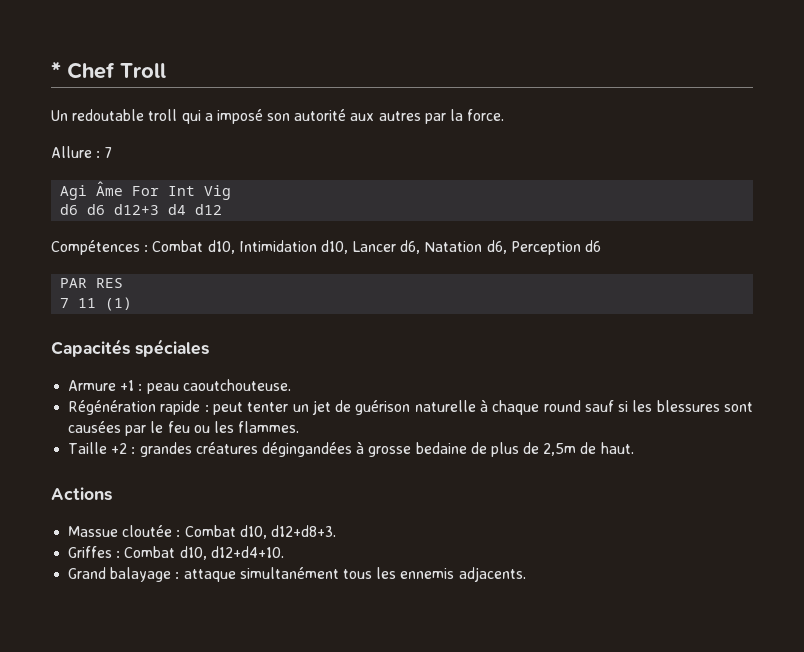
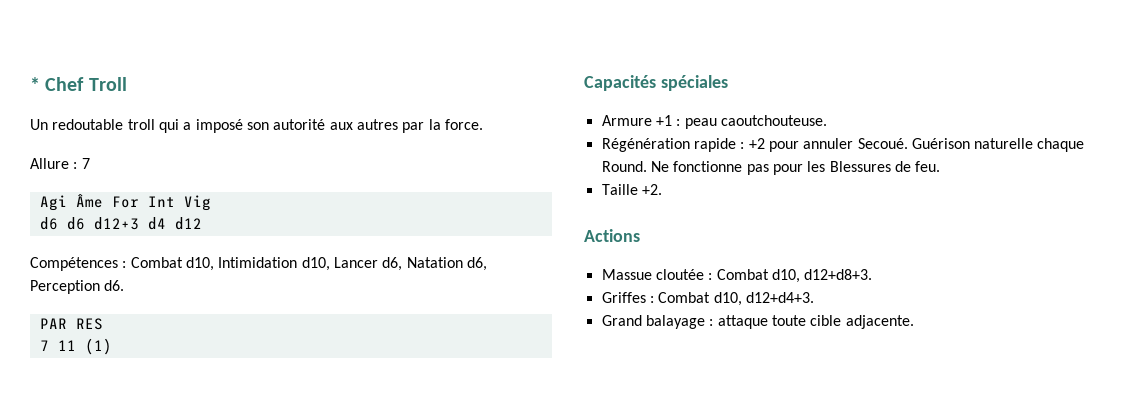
[585,240,602,252] d6 -> [104,280,125,291] d6.
[212,399,753,415] [68,421,300,436] [68,441,634,457] peut tenter un jet de guérison naturelle à chaque round sauf si les blessures sont causées par le feu ou les flammes. // Taille +2 : grandes créatures dégingandées à grosse bedaine de plus de 2,5m de haut. -> [748,138,1085,152] [601,161,941,175] [601,184,662,195] +2 pour annuler Secoué. Guérison naturelle chaque Round. Ne fonctionne pas pour les Blessures de feu. // Taille +2.
[210,546,284,558] d12+d4+10. -> [745,292,814,303] d12+d4+3.
[239,567,526,582] simultanément tous les ennemis adjacents. -> [771,315,914,329] toute cible adjacente.

